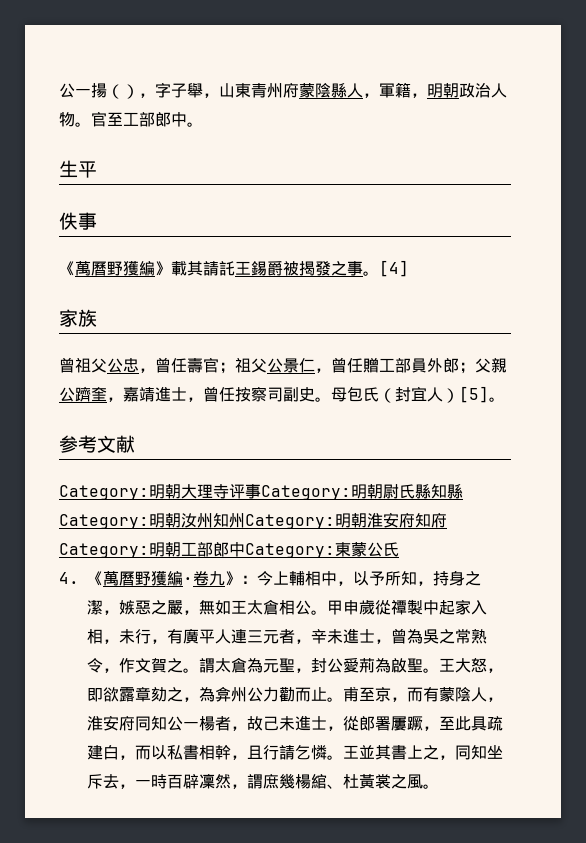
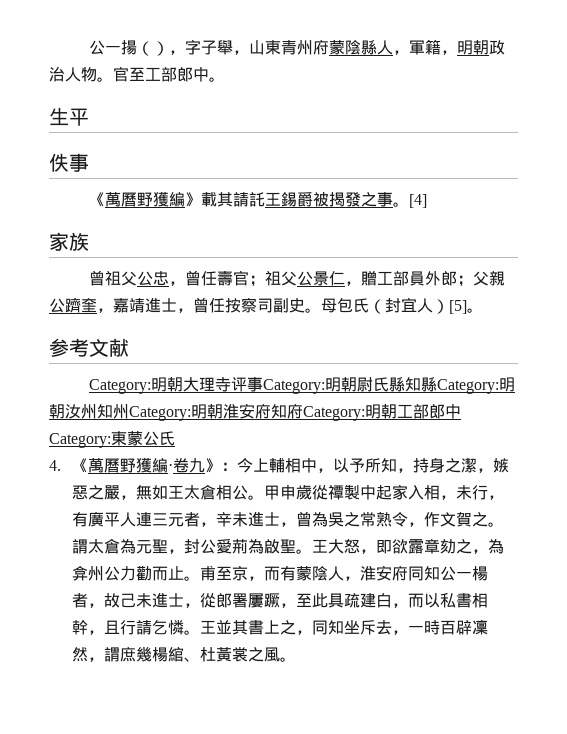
[331,357,363,373] 曾任 -> (361, 283) none

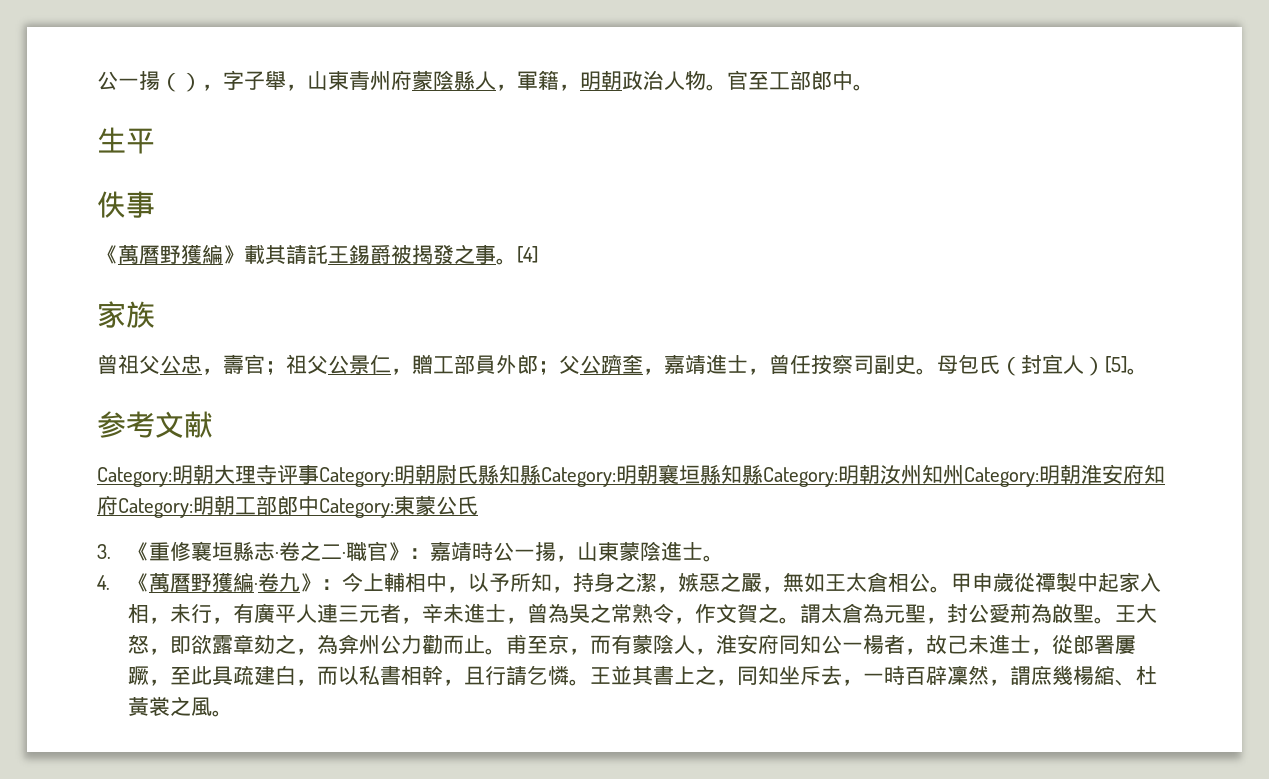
[184,270,217,286] 曾任 -> (223, 371) none
[488,270,505,286] 親 -> (580, 364) none
(65, 411) none -> [658,464,880,487] 襄垣縣知縣Category:明朝
(175, 438) none -> [97,541,725,562] // 3.《重修襄垣縣志·卷之二·職官》：嘉靖時公一揚，山東蒙陰進士。

